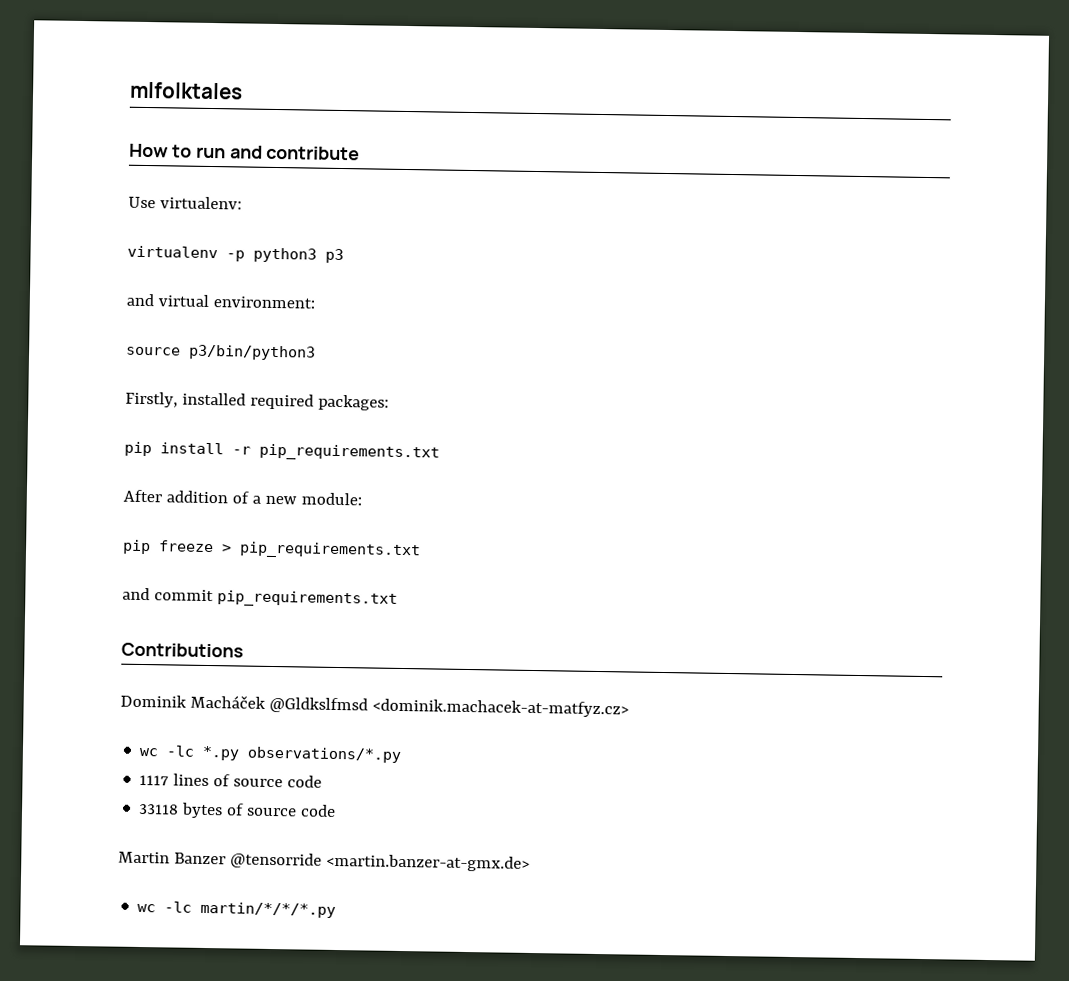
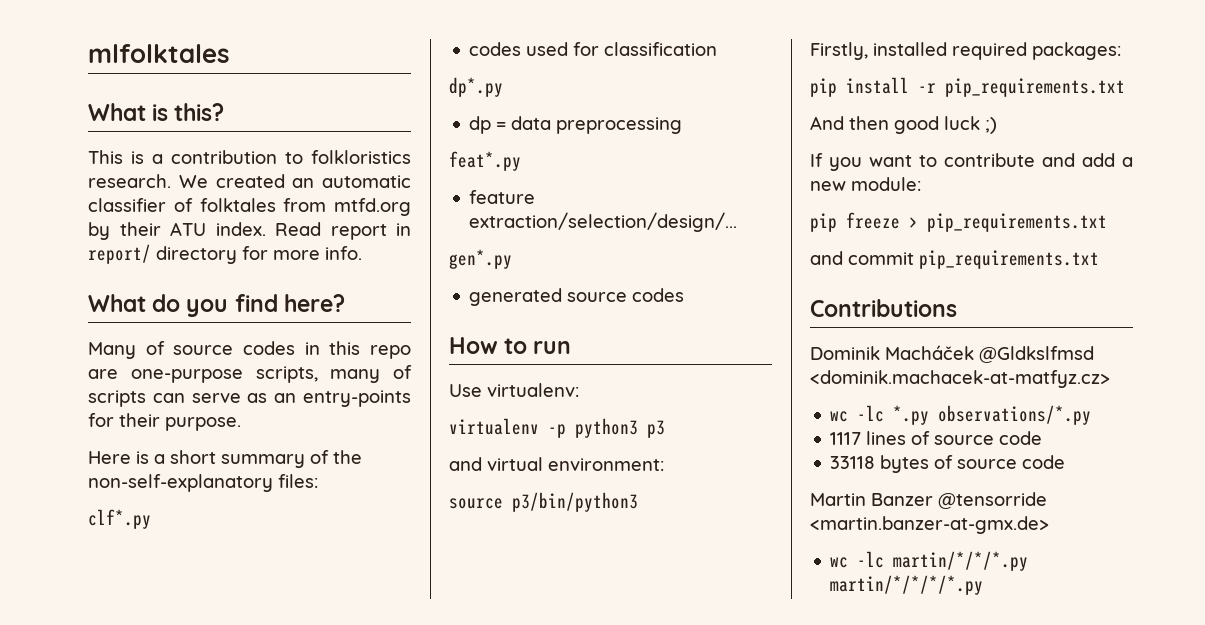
(243, 90) none -> [88,103,225,121] [88,150,411,164] [88,174,411,188] [88,198,411,216] [88,222,411,240] [88,244,362,264] [88,294,345,317] [88,341,411,359] [88,365,412,383] [88,390,411,407] [88,413,241,431] [88,450,362,468] [88,474,318,492] [88,509,151,529] [469,42,718,56] [449,77,503,97] [469,116,683,134] [449,151,521,171] [469,190,536,204] [469,212,738,232] [449,249,512,269] [469,288,685,306] // What is this? // This is a contribution to folkloristics research. We created an automatic classifier of folktales from mtfd.org by their ATU index. Read report in report/ directory for more info. // What do you find here? // Many of source codes in this repo are one-purpose scripts, many of scripts can serve as an entry-points for their purpose. // Here is a short summary of the non-self-explanatory files: // clf*.py // codes used for classification // dp*.py // dp = data preprocessing // feat*.py // feature extraction/selection/design/... // gen*.py // generated source codes
[229,145,361,161] and contribute -> (572, 347) none
[123,489,249,504] After addition of -> [810,116,997,134] [810,153,1115,171] And then good luck ;) // If you want to contribute and add
(337, 910) none -> [830,575,984,595] martin/*/*/*/*.py

